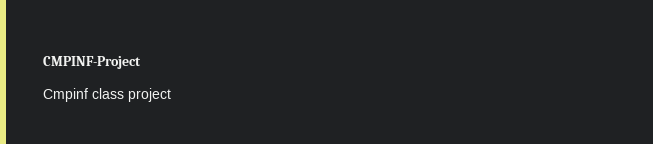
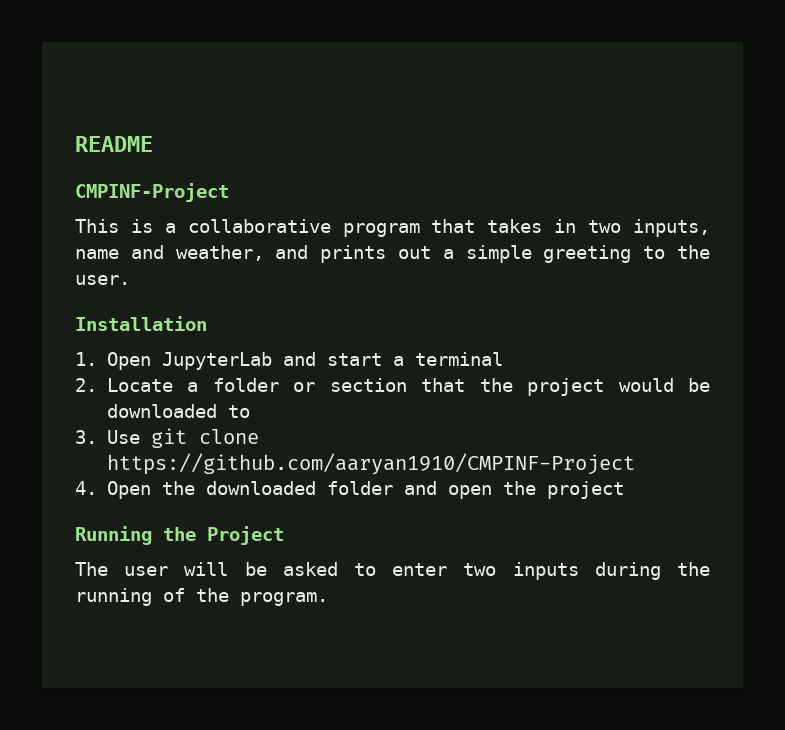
(43, 62) none -> [75,136,153,152] README //
[43,88,171,102] Cmpinf class project -> [75,219,711,237] [75,245,710,263] [75,275,130,285] [75,316,207,331] [75,352,503,370] [75,378,710,396] [106,404,250,418] [75,428,259,448] [106,453,635,475] [75,481,624,499] [75,526,284,545] [75,562,710,580] [75,588,328,606] This is a collaborative program that takes in two inputs, name and weather, and prints out a simple greeting to the user. // Installation // 1. Open JupyterLab and start a terminal // 2. Locate a folder or section that the project would be downloaded to // 3. Use git clone https://github.com/aaryan1910/CMPINF-Project // 4. Open the downloaded folder and open the project // Running the Project // The user will be asked to enter two inputs during the running of the program.

